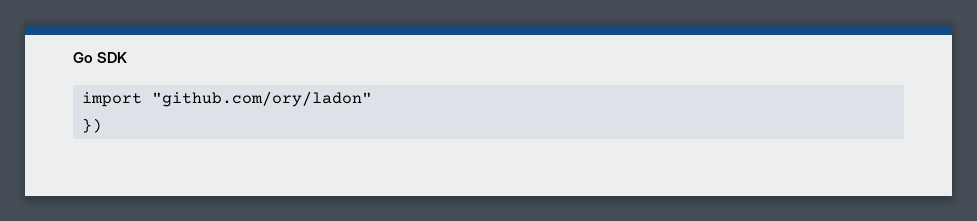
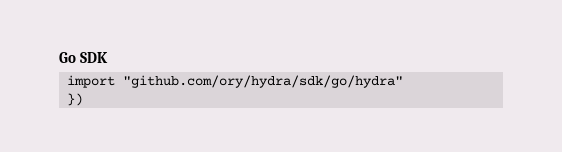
[151,91,372,107] "github.com/ory/ladon" -> [122,75,403,88] "github.com/ory/hydra/sdk/go/hydra"

